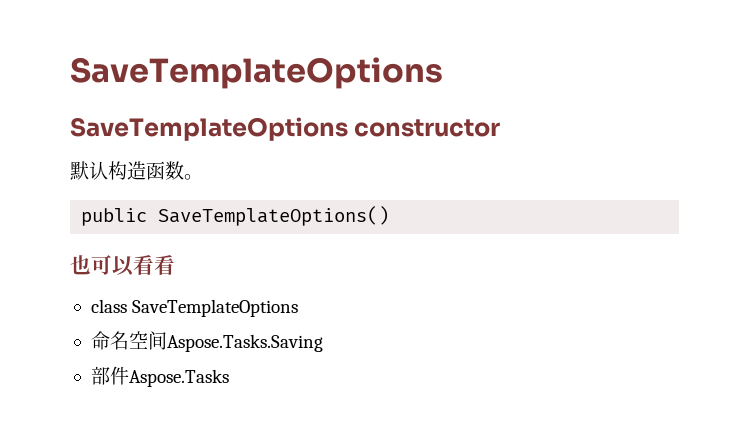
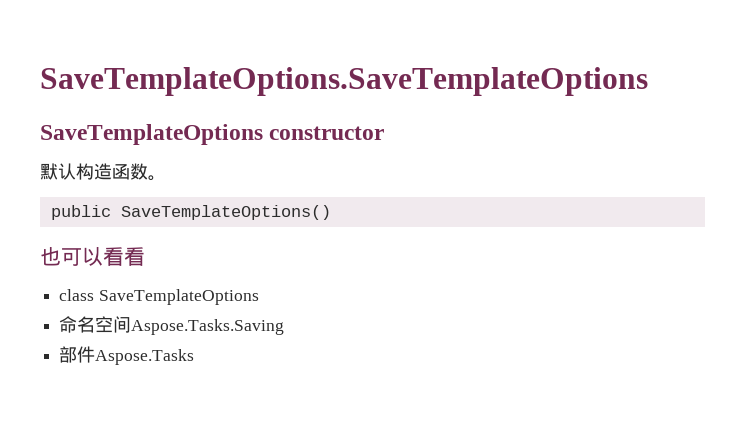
[70,57,443,89] SaveTemplateOptions -> [40,67,648,96] SaveTemplateOptions.SaveTemplateOptions

